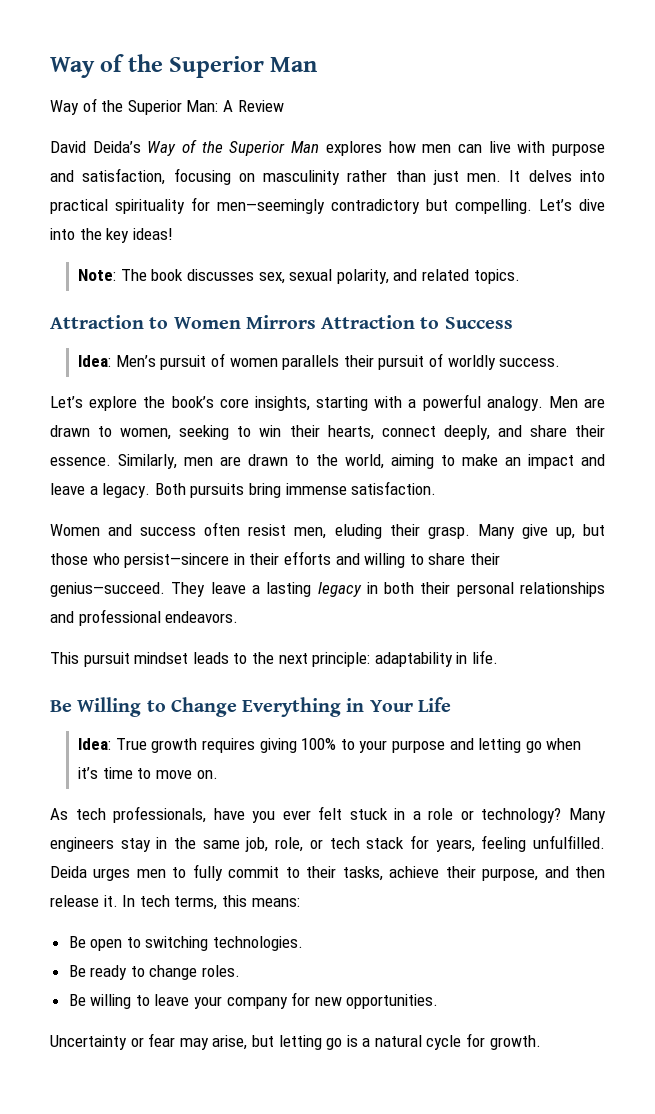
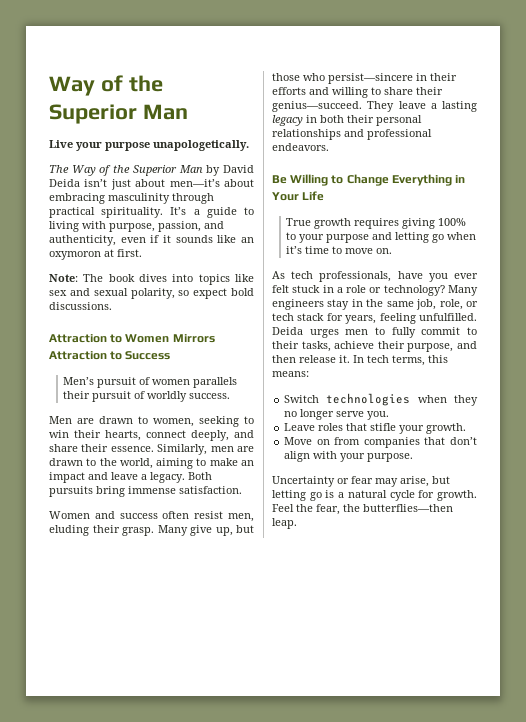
[50,98,284,115] [50,139,605,156] [50,168,605,185] [50,197,605,214] [50,228,173,243] [78,269,520,284] Way of the Superior Man: A Review // David Deida’s Way of the Superior Man explores how men can live with purpose and satisfaction, focusing on masculinity rather than just men. It delves into practical spirituality for men—seemingly contradictory but compelling. Let’s dive into the key ideas! // Note: The book discusses sex, sexual polarity, and related topics. -> [49,140,249,151] [49,165,254,176] [49,179,255,190] [49,193,214,204] [49,207,254,218] [49,221,224,232] [49,235,254,246] [49,249,142,260] [49,274,254,285] [49,288,254,299] [49,302,112,310] Live your purpose unapologetically. // The Way of the Superior Man by David Deida isn’t just about men—it’s about embracing masculinity through practical spirituality. It’s a guide to living with purpose, passion, and authenticity, even if it sounds like an oxymoron at first. // Note: The book dives into topics like sex and sexual polarity, so expect bold discussions.
[78,355,112,367] Idea: -> (171, 355) none
[50,394,543,411] Let’s explore the book’s core insights, starting with a powerful analogy. -> (231, 396) none
[50,650,498,667] // This pursuit mindset leads to the next principle: adaptability in life. -> (329, 147) none
[78,738,112,750] Idea: -> (325, 196) none
[68,936,304,951] [68,965,241,980] [68,992,439,1009] Be open to switching technologies. // Be ready to change roles. // Be willing to leave your company for new opportunities. -> [284,393,478,406] [284,409,390,420] [284,423,467,434] [284,437,477,448] [284,451,414,462] Switch technologies when they no longer serve you. // Leave roles that stifle your growth. // Move on from companies that don’t align with your purpose.
(541, 1042) none -> [272,504,453,515] [272,518,297,529] Feel the fear, the butterflies—then leap.

